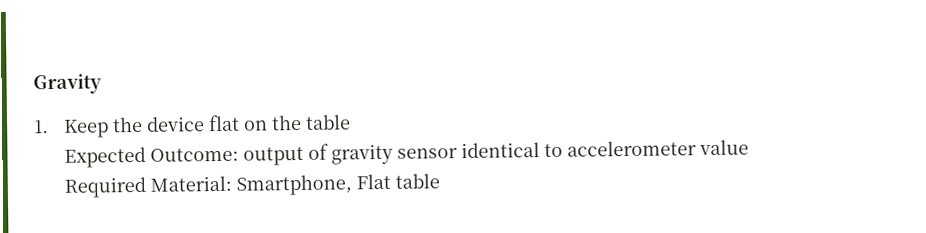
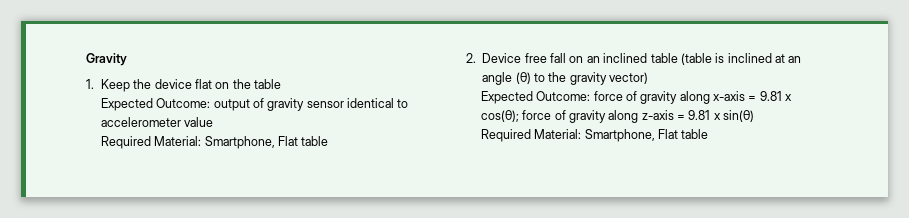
(441, 181) none -> [466,53,802,65] [482,72,649,85] [480,91,793,104] [480,110,755,123] [480,129,709,142] // 2. Device free fall on an inclined table (table is inclined at an angle (θ) to the gravity vector) // Expected Outcome: force of gravity along x-axis = 9.81 x cos(θ); force of gravity along z-axis = 9.81 x sin(θ) // Required Material: Smartphone, Flat table

